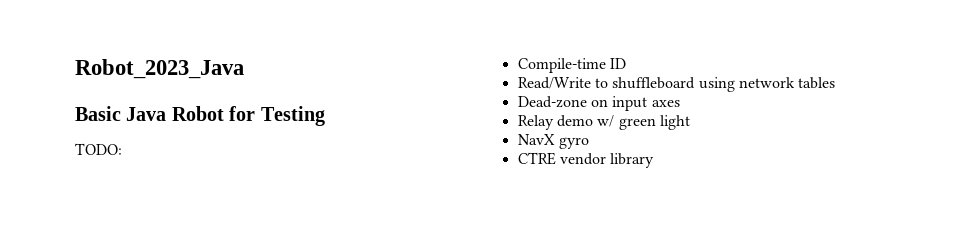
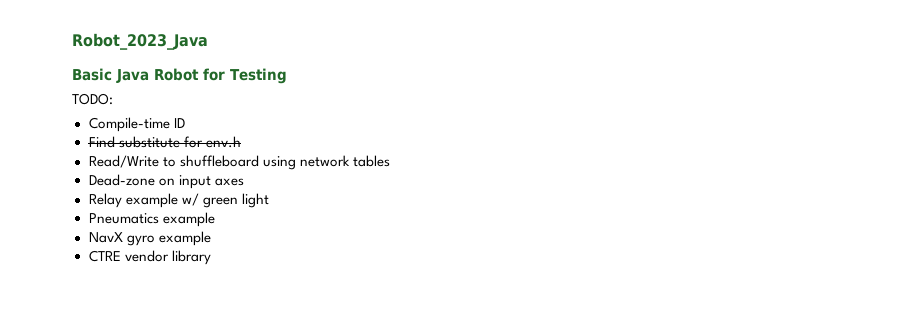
(626, 63) none -> [88,136,241,148] // Find substitute for env.h
[556,115,593,127] demo -> [125,193,178,208] example
(690, 122) none -> [88,212,215,227] // Pneumatics example
(589, 143) none -> [158,231,211,246] example

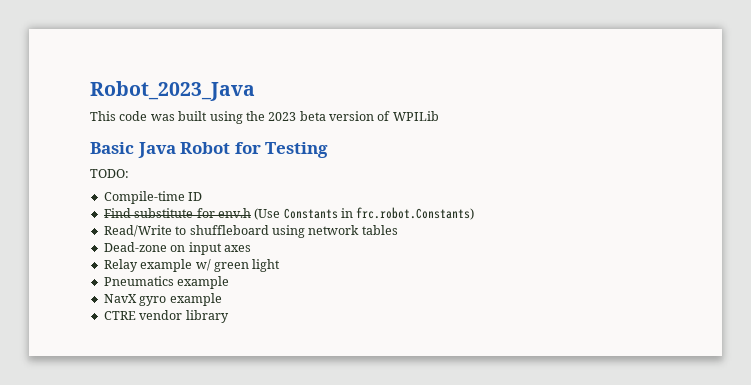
(208, 41) none -> [90,111,439,124] // This code was built using the 2023 beta version of WPILib
(241, 142) none -> [254,207,475,220] (Use Constants in frc.robot.Constants)

